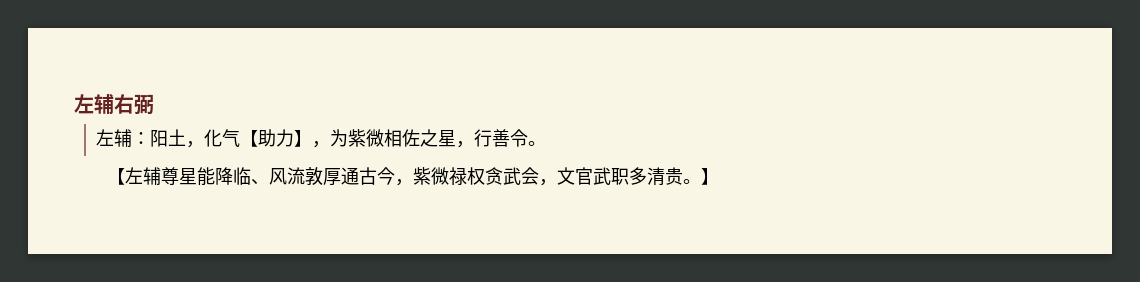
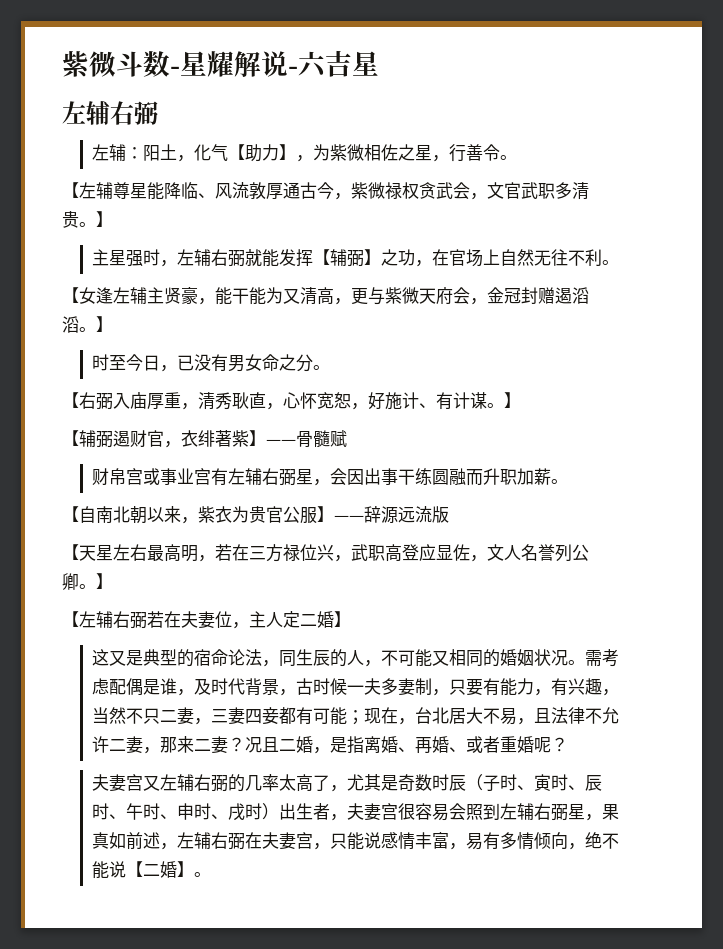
(74, 104) none -> [62,50,379,78] 紫微斗数-星耀解说-六吉星 //
(720, 176) none -> [92,249,620,267] [62,287,589,305] [62,316,113,333] [92,354,331,372] [62,392,521,410] [62,430,347,448] [92,468,569,486] [62,506,449,524] [62,544,589,562] [62,573,113,590] [62,611,351,629] [92,649,620,667] [92,678,620,696] [92,707,620,725] [92,736,569,754] [92,774,603,792] [92,803,620,821] [92,832,620,850] [92,861,212,879] // 主星强时，左辅右弼就能发挥【辅弼】之功，在官场上自然无往不利。 // 【女逢左辅主贤豪，能干能为又清高，更与紫微天府会，金冠封赠遏滔滔。】 // 时至今日，已没有男女命之分。 // 【右弼入庙厚重，清秀耿直，心怀宽恕，好施计、有计谋。】 // 【辅弼遏财官，衣绯著紫】——骨髓赋 // 财帛宫或事业宫有左辅右弼星，会因出事干练圆融而升职加薪。 // 【自南北朝以来，紫衣为贵官公服】——辞源远流版 // 【天星左右最高明，若在三方禄位兴，武职高登应显佐，文人名誉列公卿。】 // 【左辅右弼若在夫妻位，主人定二婚】 // 这又是典型的宿命论法，同生辰的人，不可能又相同的婚姻状况。需考虑配偶是谁，及时代背景，古时候一夫多妻制，只要有能力，有兴趣，当然不只二妻，三妻四妾都有可能；现在，台北居大不易，且法律不允许二妻，那来二妻？况且二婚，是指离婚、再婚、或者重婚呢？ // 夫妻宫又左辅右弼的几率太高了，尤其是奇数时辰（子时、寅时、辰时、午时、申时、戌时）出生者，夫妻宫很容易会照到左辅右弼星，果真如前述，左辅右弼在夫妻宫，只能说感情丰富，易有多情倾向，绝不能说【二婚】。

